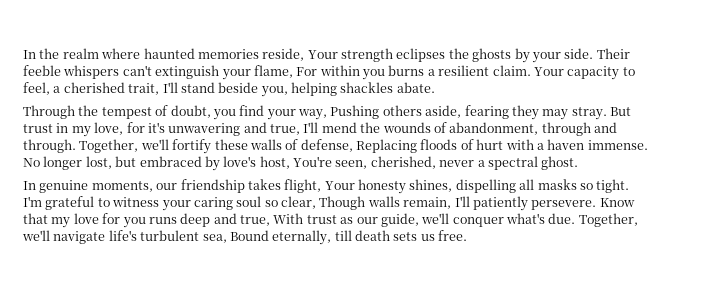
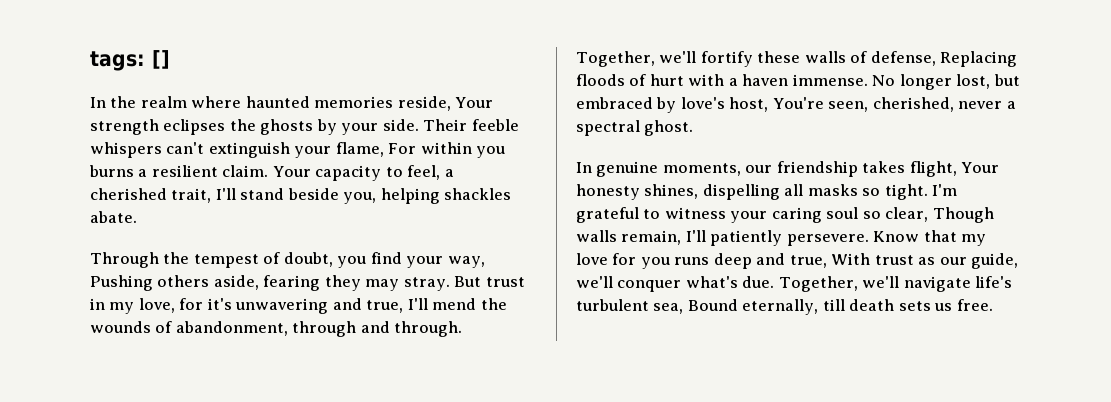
(23, 54) none -> [90,50,170,71] tags: [] //

